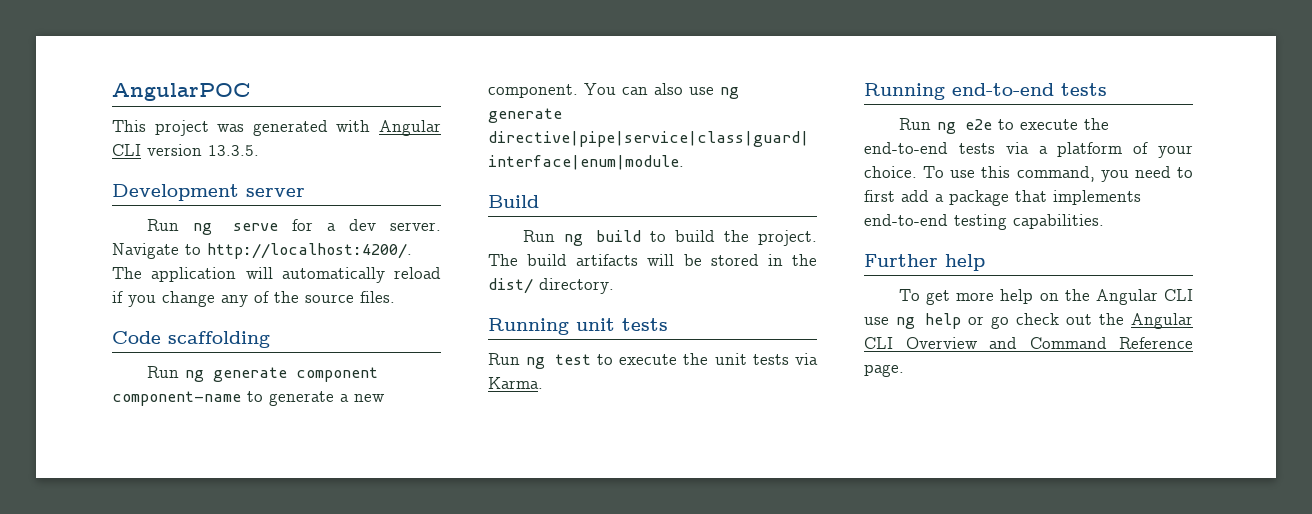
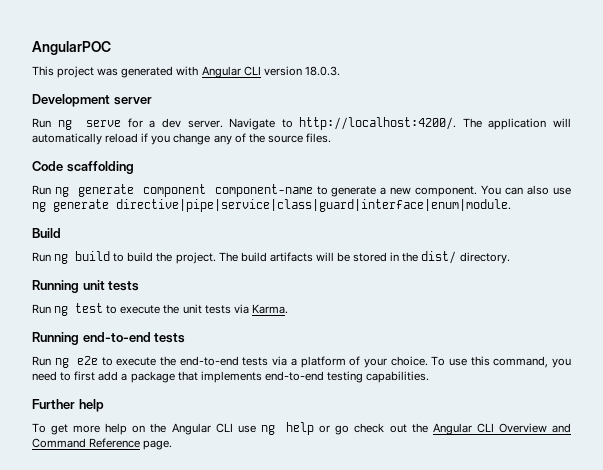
[208,145,259,156] 13.3.5. -> [304,66,340,76] 18.0.3.

